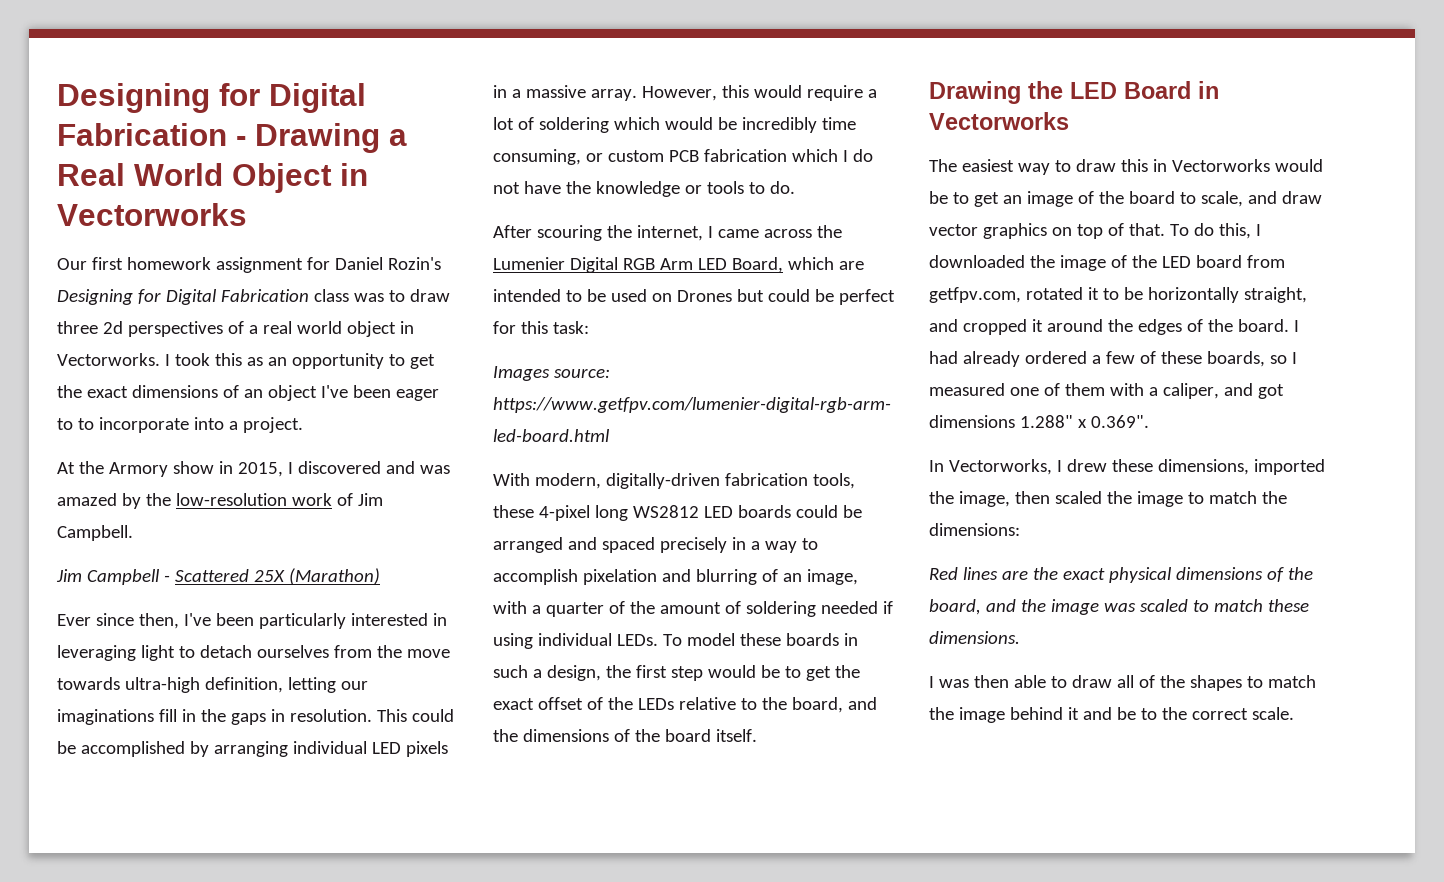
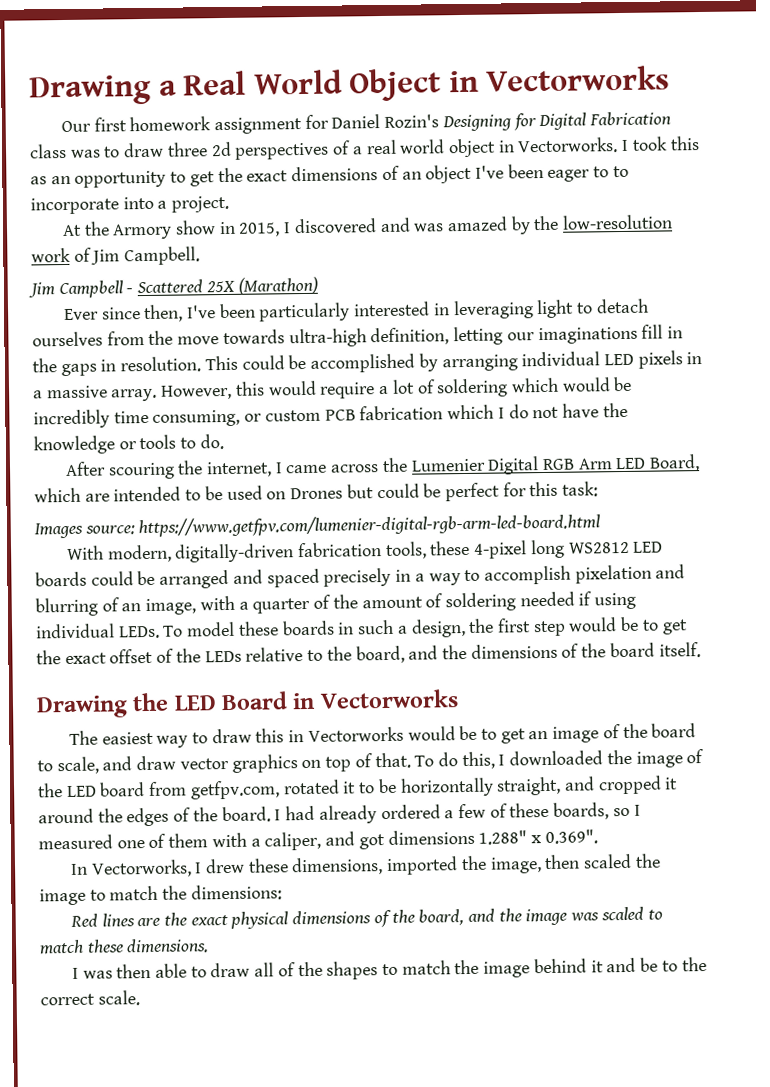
[57,83,366,113] [57,123,246,146] Designing for Digital Fabrication - -> (29, 90) none

